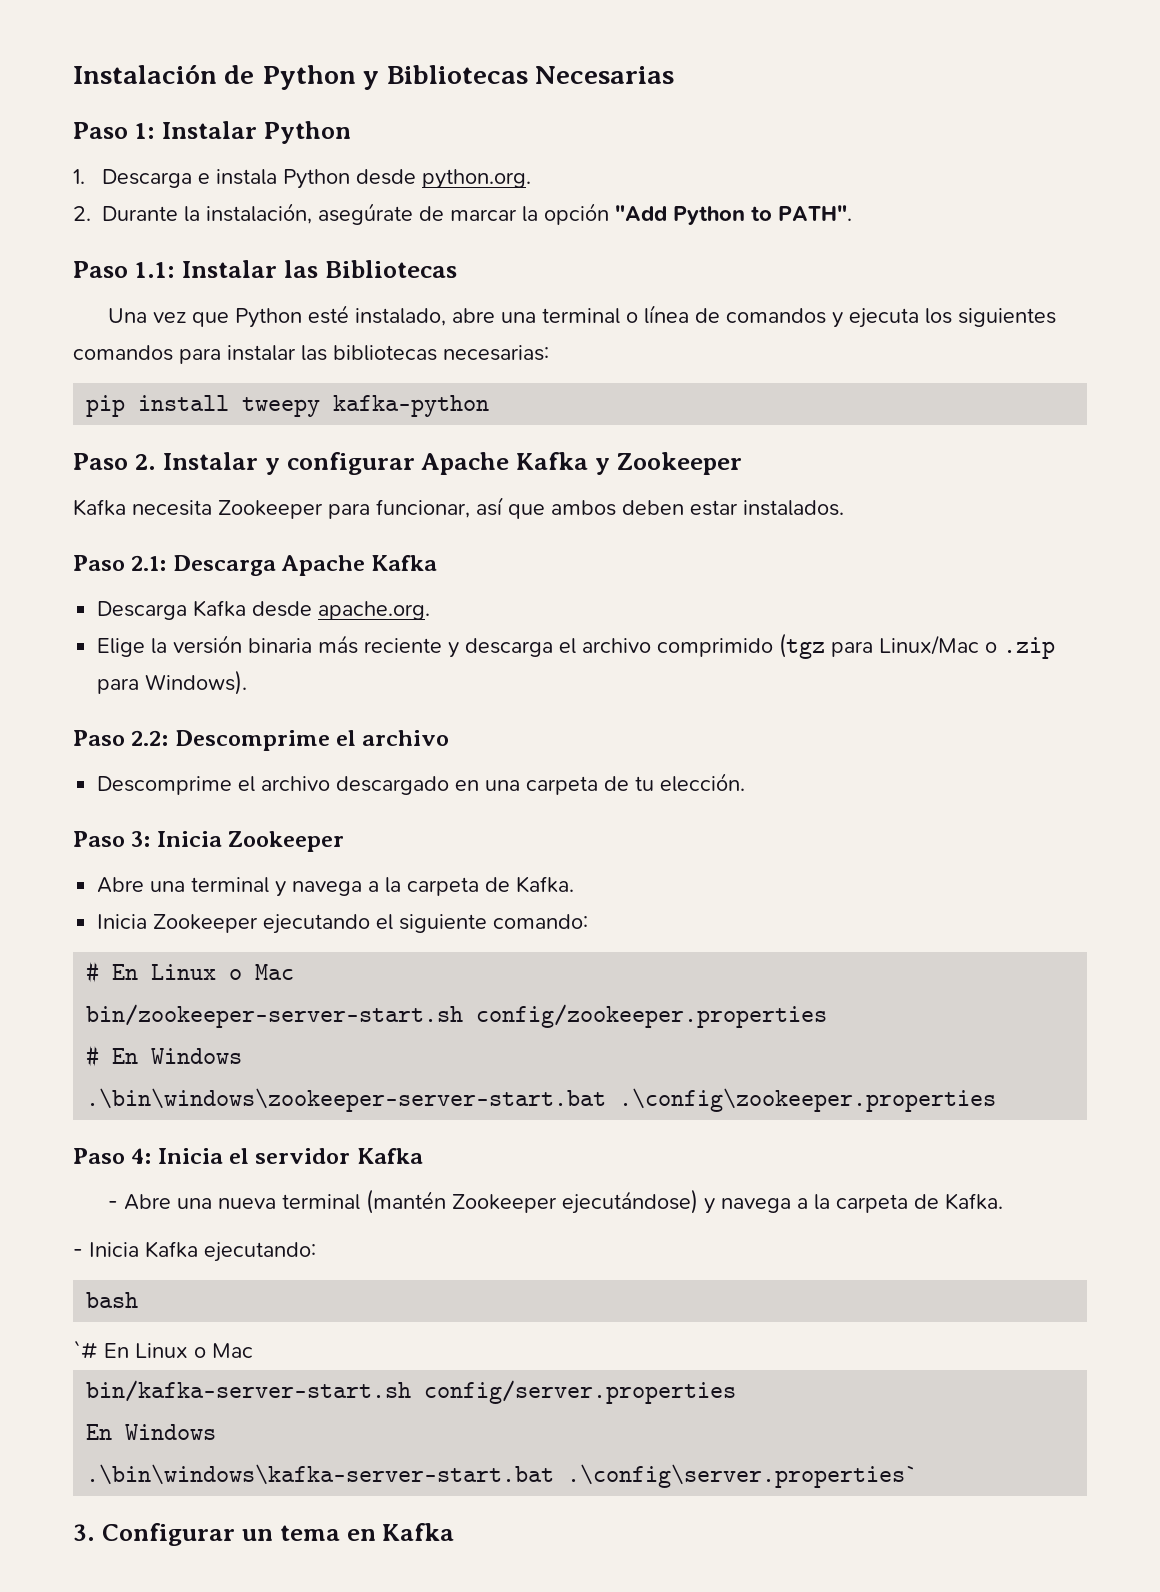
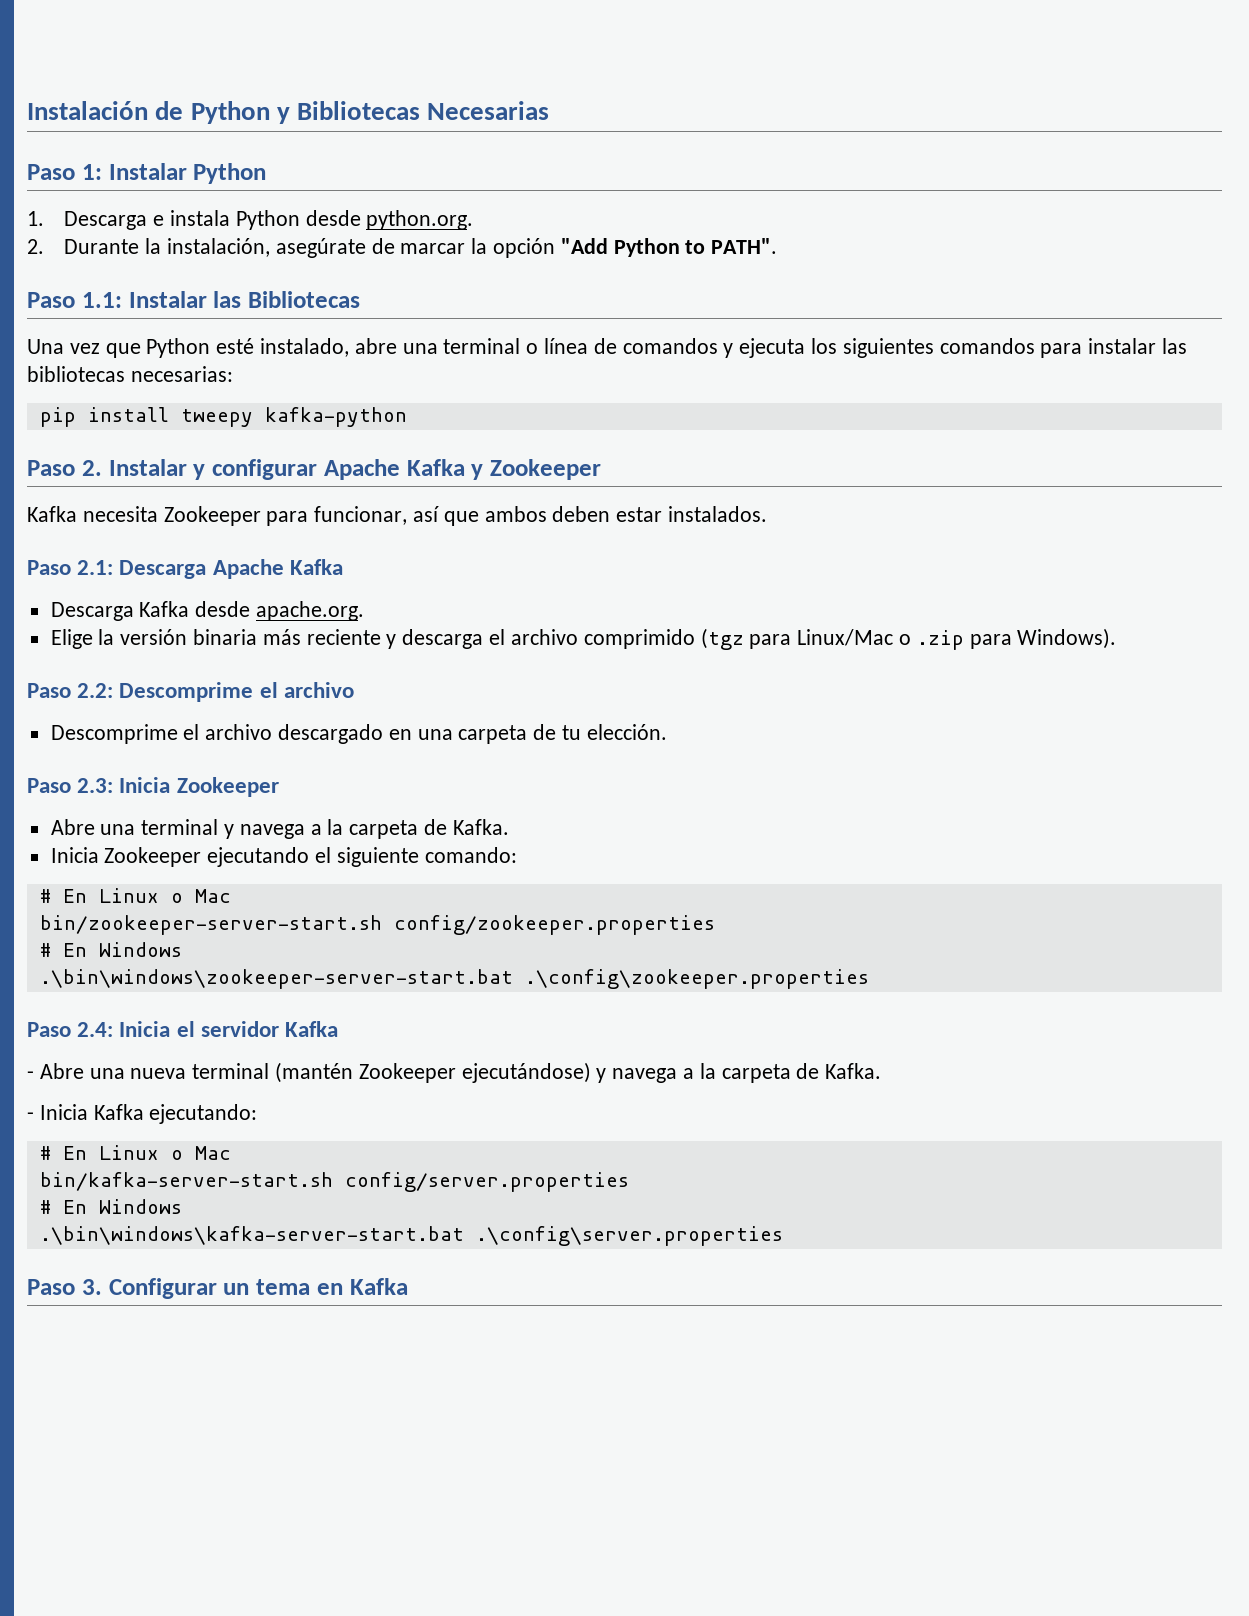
[131,831,151,847] 3: -> [77,778,114,793] 2.3:
[131,1148,152,1164] 4: -> [77,1022,114,1037] 2.4:
[86,1292,139,1308] [73,1340,98,1359] bash // `# -> [39,1146,51,1160] #
(737, 1392) none -> [39,1200,51,1214] #
[567,1464,919,1488] .\config\server.properties` // -> [475,1226,783,1246] [27,1279,75,1295] .\config\server.properties // Paso

